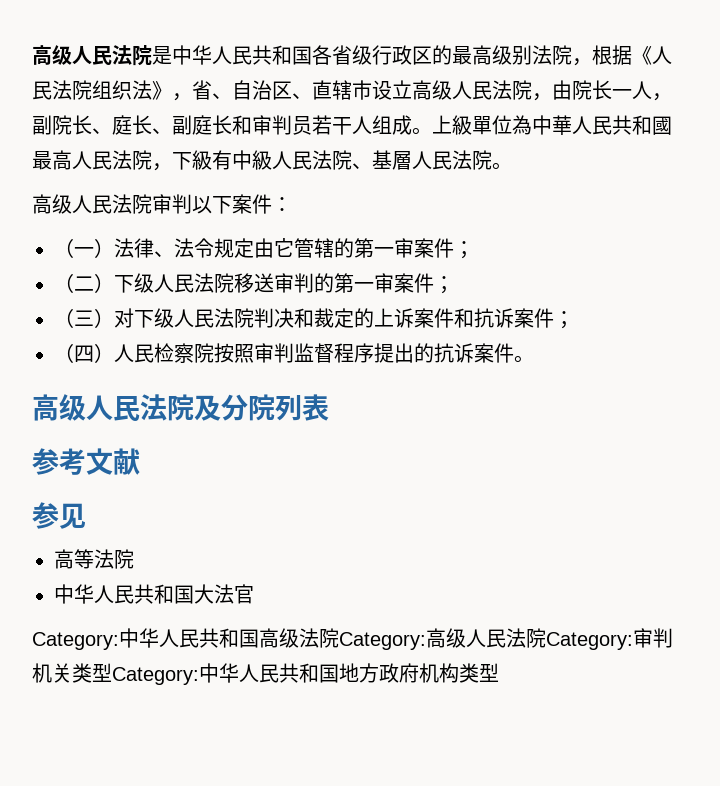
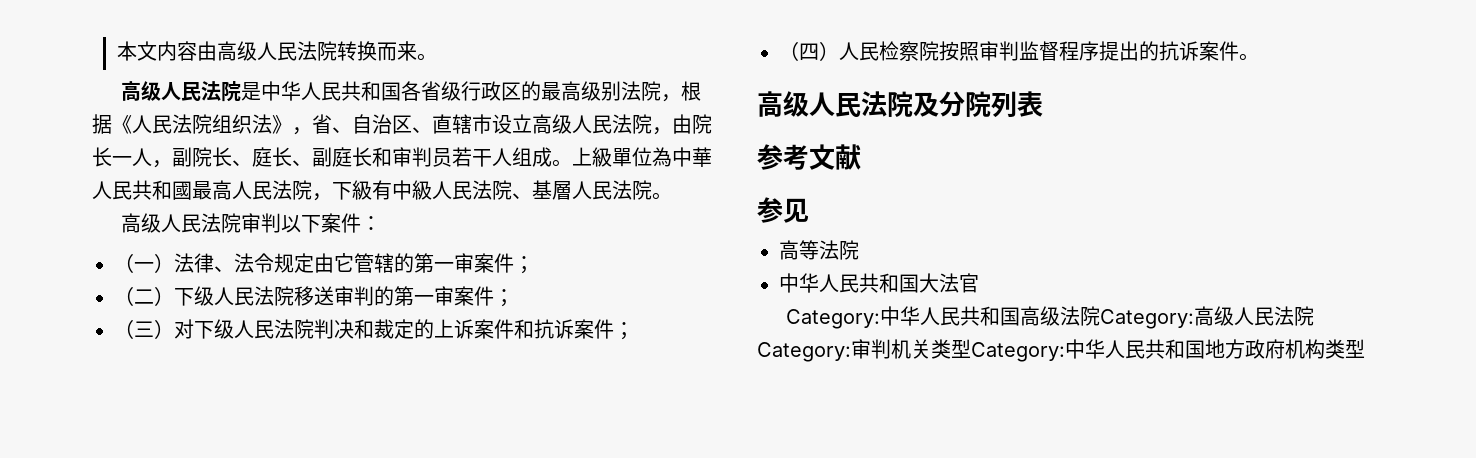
(32, 55) none -> [117,41,438,61] 本文内容由高级人民法院转换而来。 //

